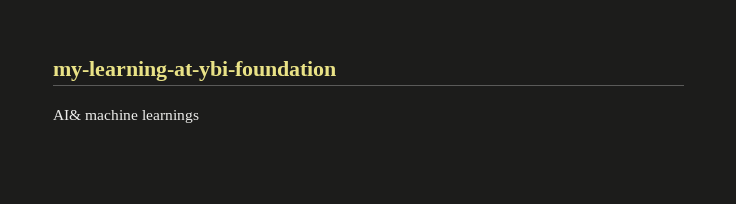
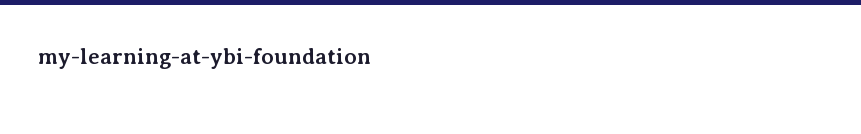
[53,110,200,123] // AI& machine learnings -> (371, 58) none

